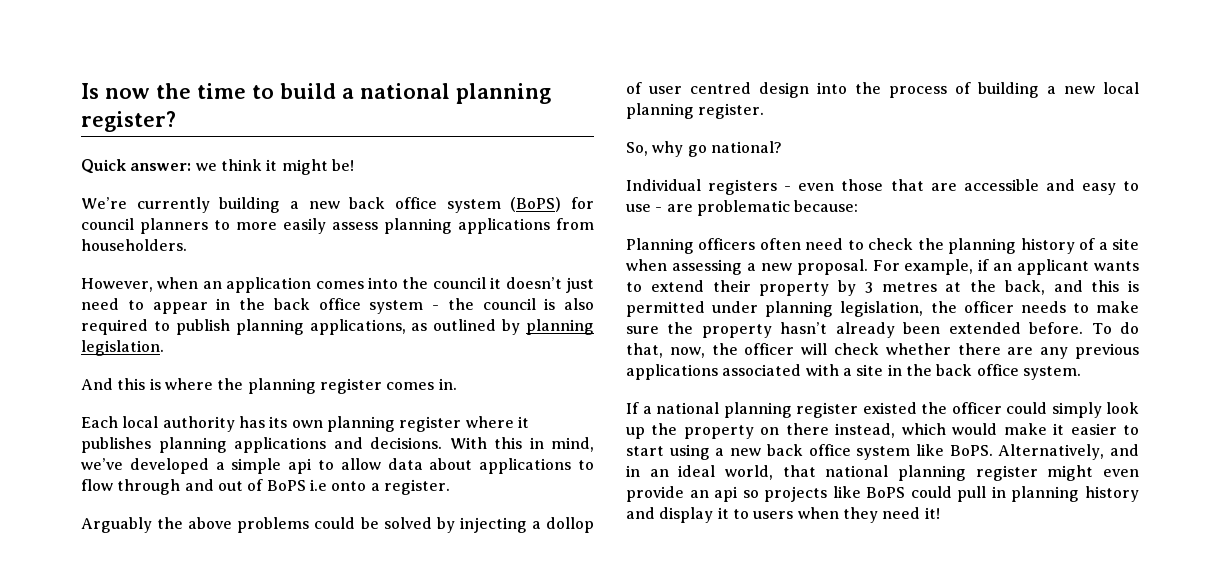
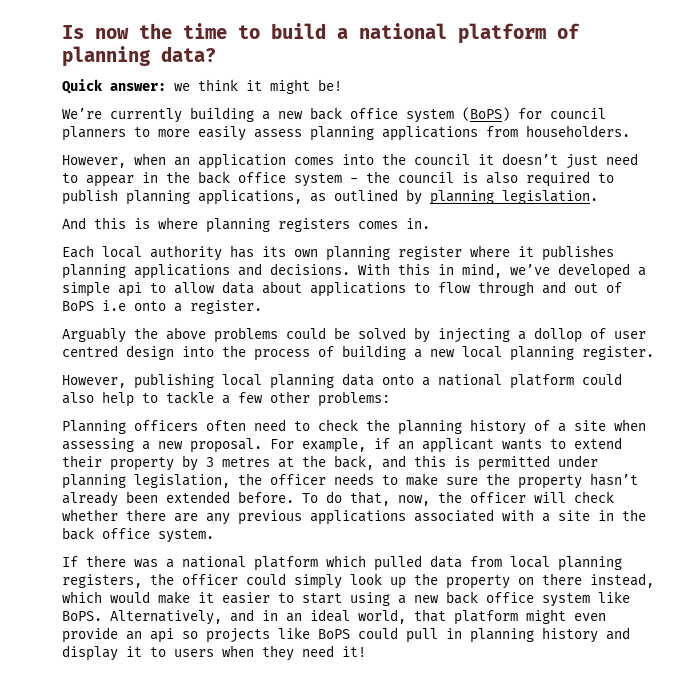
[456,83,551,104] [81,111,176,132] planning register? -> [458,23,580,44] [62,46,216,67] platform of planning data?
[217,378,382,394] the planning register -> [206,218,350,233] planning registers
[626,141,782,157] [626,179,1139,195] [626,200,859,216] So, why go national? // Individual registers - even those that are accessible and easy to use - are problematic because: -> [62,373,622,389] [62,391,390,407] However, publishing local planning data onto a national platform could also help to tackle a few other problems:
[642,402,917,418] a national planning register existed -> [86,555,622,571] [62,574,142,588] there was a national platform which pulled data from local planning registers,
[825,465,1038,481] national planning register -> [454,610,518,625] platform

